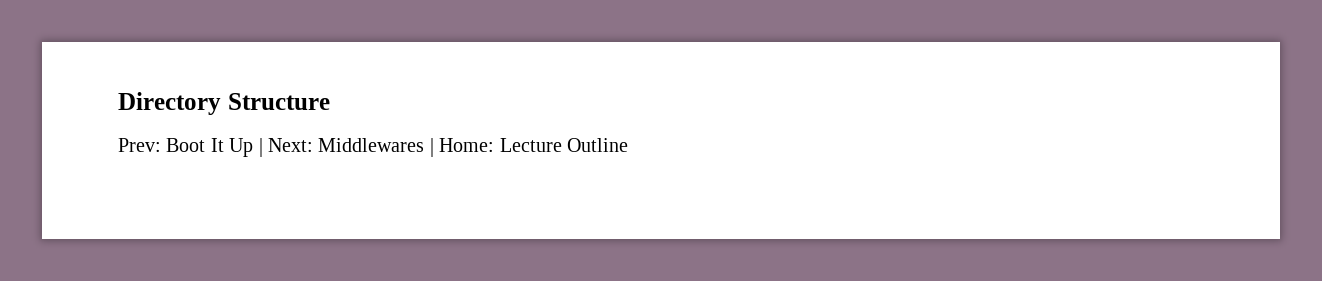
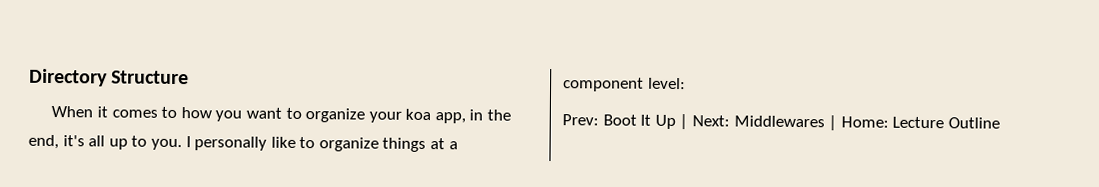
(330, 101) none -> [51,106,512,124] [28,134,458,153] [563,77,686,92] // When it comes to how you want to organize your koa app, in the end, it's all up to you. I personally like to organize things at a component level:

